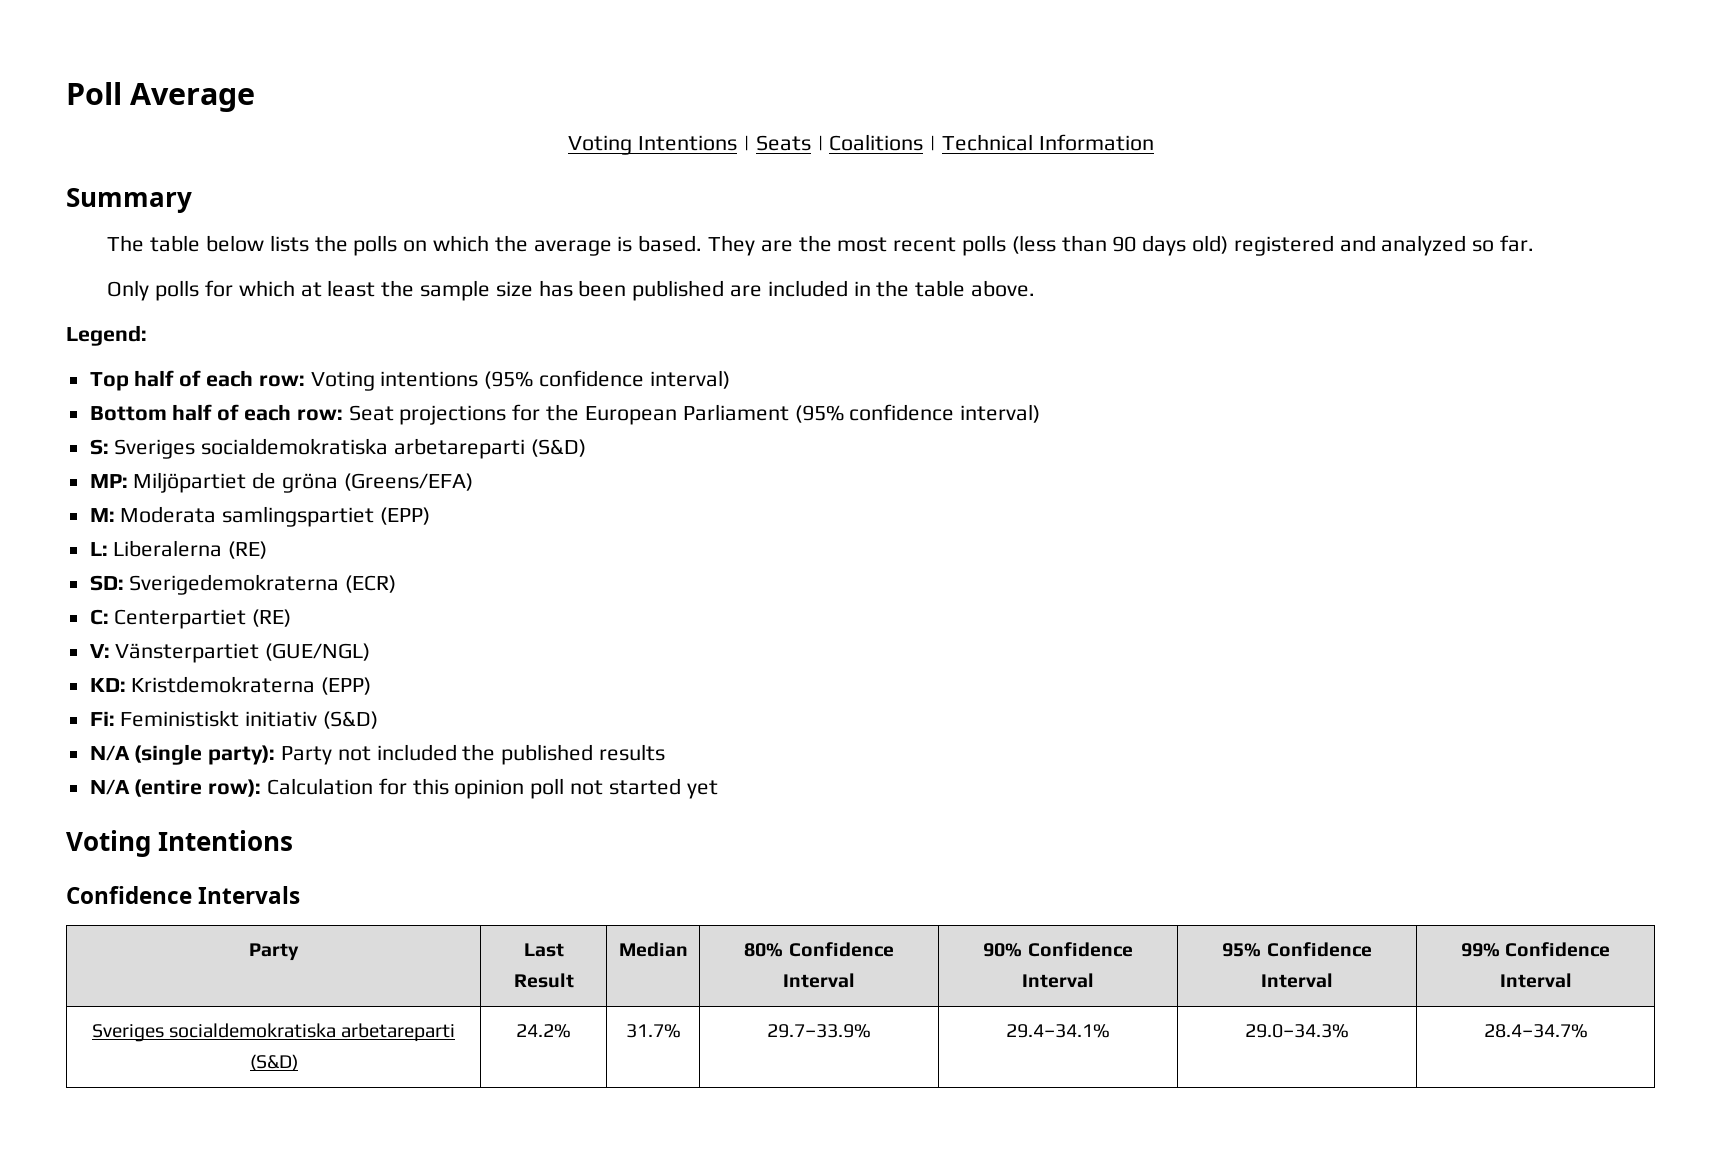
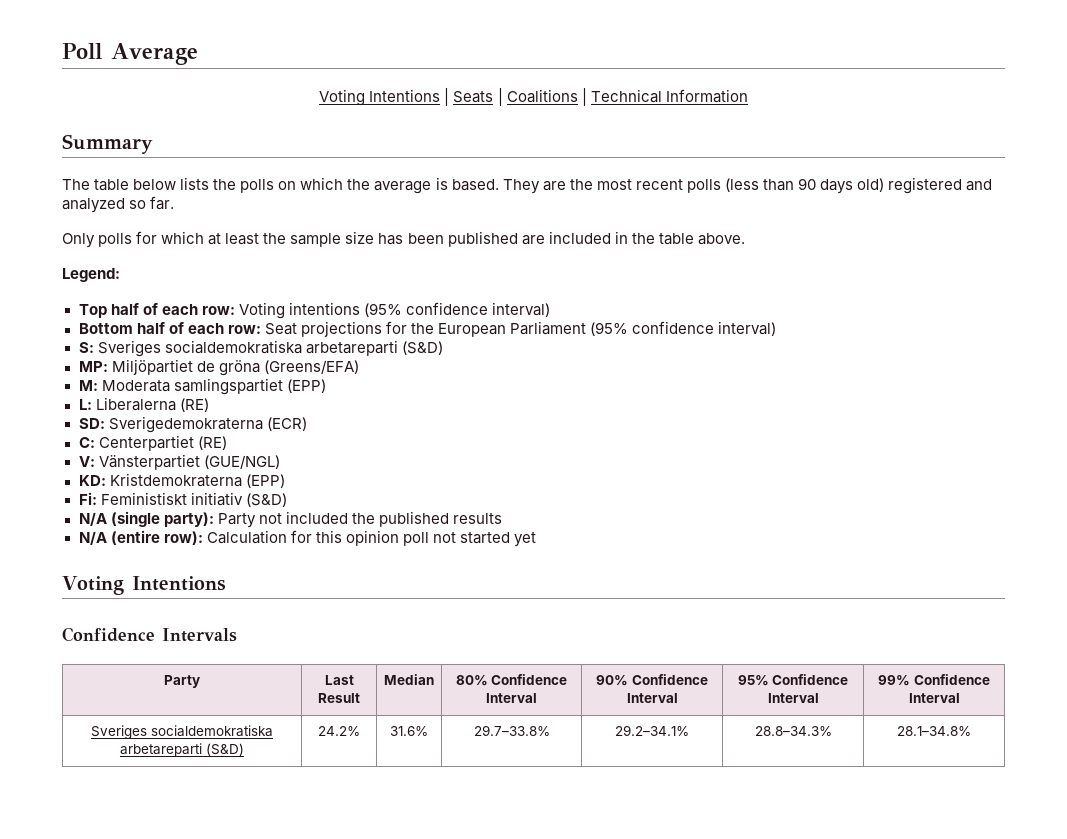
[625,1024,681,1038] [767,1024,871,1038] [1006,1024,1110,1038] [1245,1024,1349,1038] [1483,1024,1588,1038] 31.7% | 29.7–33.9% | 29.4–34.1% | 29.0–34.3% | 28.4–34.7% -> [390,726,428,736] [473,725,550,736] [615,725,689,736] [754,726,832,736] [897,726,971,736] 31.6% | 29.7–33.8% | 29.2–34.1% | 28.8–34.3% | 28.1–34.8%

